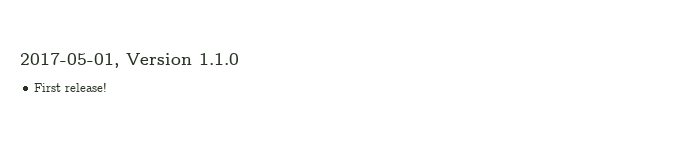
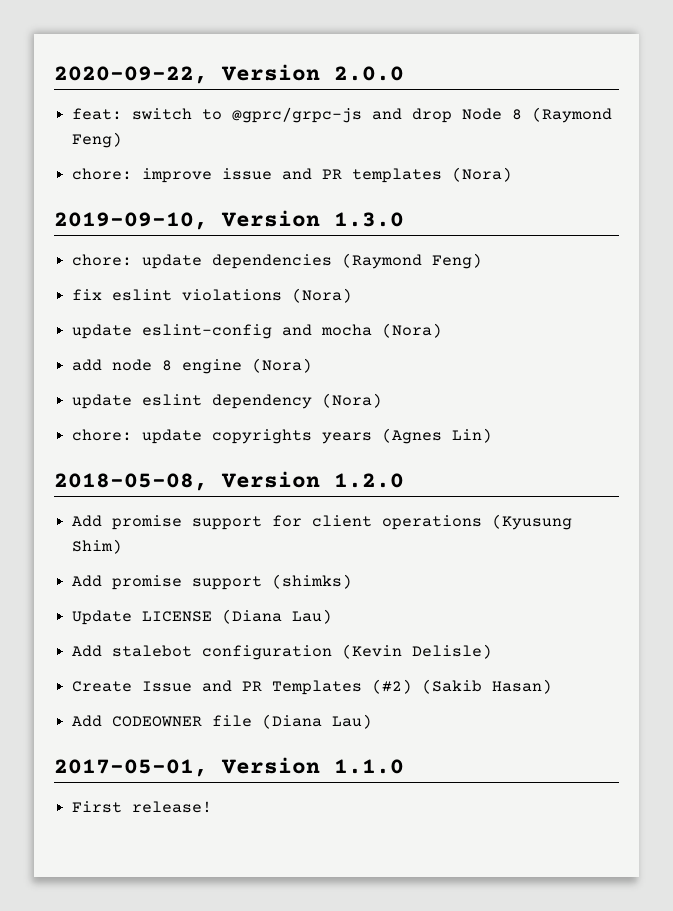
(20, 60) none -> [54,64,404,84] [72,107,613,123] [72,132,123,148] [72,167,513,183] [54,210,404,230] [72,253,483,269] [72,288,353,303] [72,323,443,339] [72,358,313,374] [72,393,383,409] [72,428,493,444] [54,471,404,491] [72,514,573,530] [72,539,123,554] [72,574,353,590] [72,609,333,625] [72,644,493,660] [72,679,553,695] [72,714,373,729] 2020-09-22, Version 2.0.0 // feat: switch to @gprc/grpc-js and drop Node 8 (Raymond Feng) // chore: improve issue and PR templates (Nora) // 2019-09-10, Version 1.3.0 // chore: update dependencies (Raymond Feng) // fix eslint violations (Nora) // update eslint-config and mocha (Nora) // add node 8 engine (Nora) // update eslint dependency (Nora) // chore: update copyrights years (Agnes Lin) // 2018-05-08, Version 1.2.0 // Add promise support for client operations (Kyusung Shim) // Add promise support (shimks) // Update LICENSE (Diana Lau) // Add stalebot configuration (Kevin Delisle) // Create Issue and PR Templates (#2) (Sakib Hasan) // Add CODEOWNER file (Diana Lau) //

